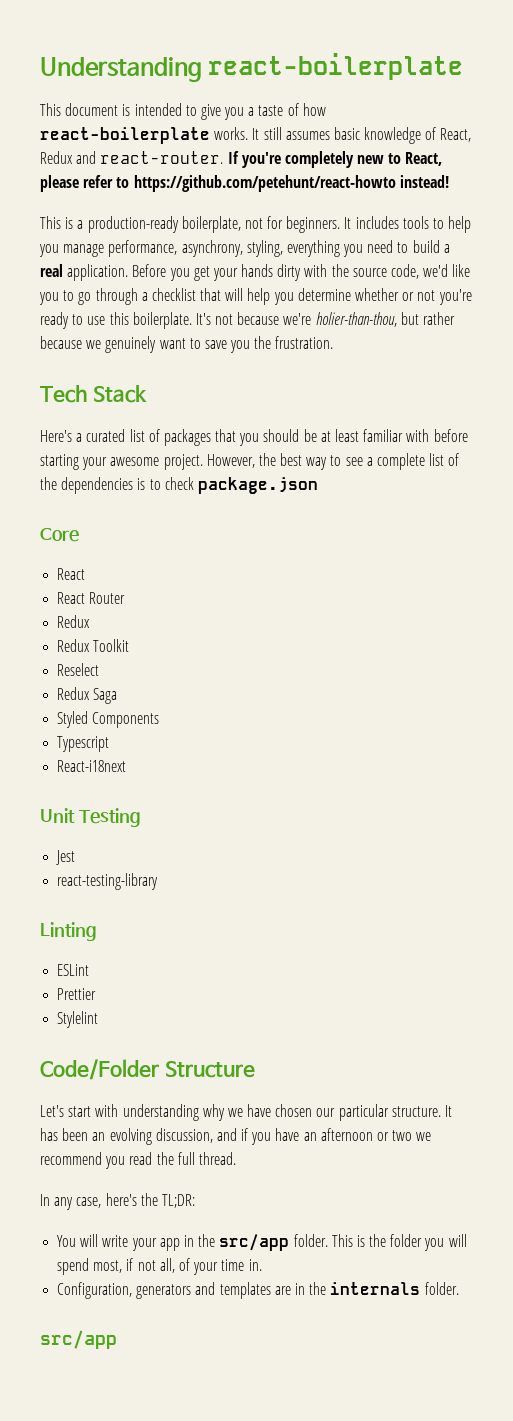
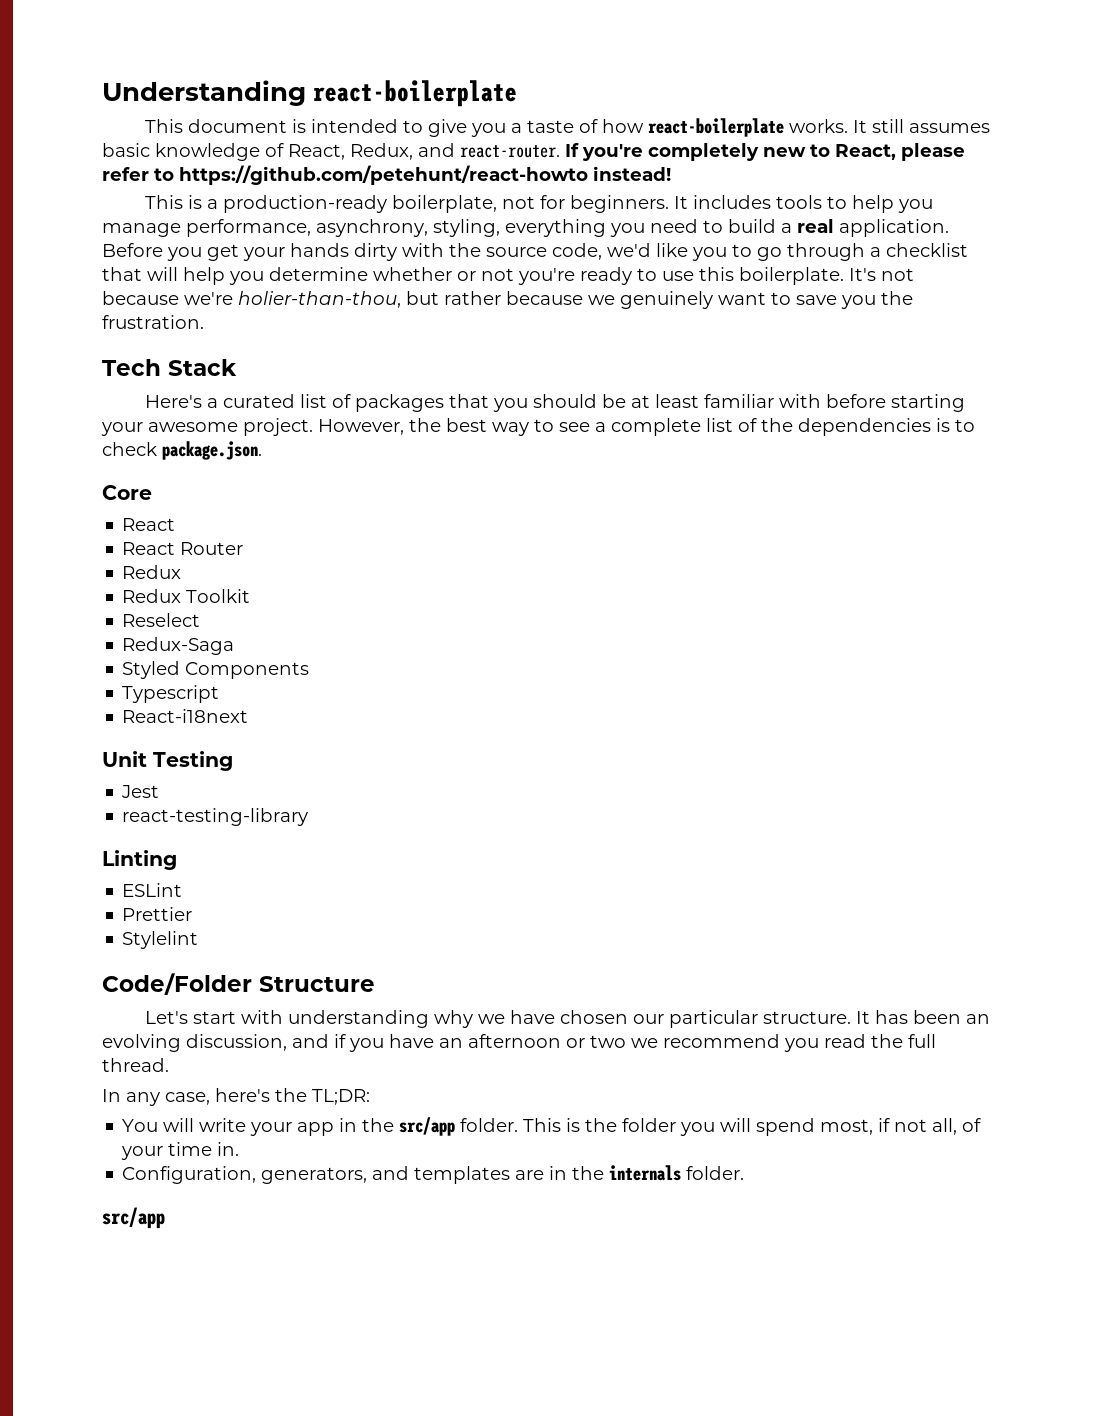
[40,151,73,164] Redux -> [350,143,413,160] Redux,
[197,477,318,494] package.json -> [162,441,262,460] package.json.
[57,687,118,704] Redux Saga -> [122,637,235,655] Redux-Saga
[136,1284,192,1299] generators -> [261,1167,368,1184] generators,

